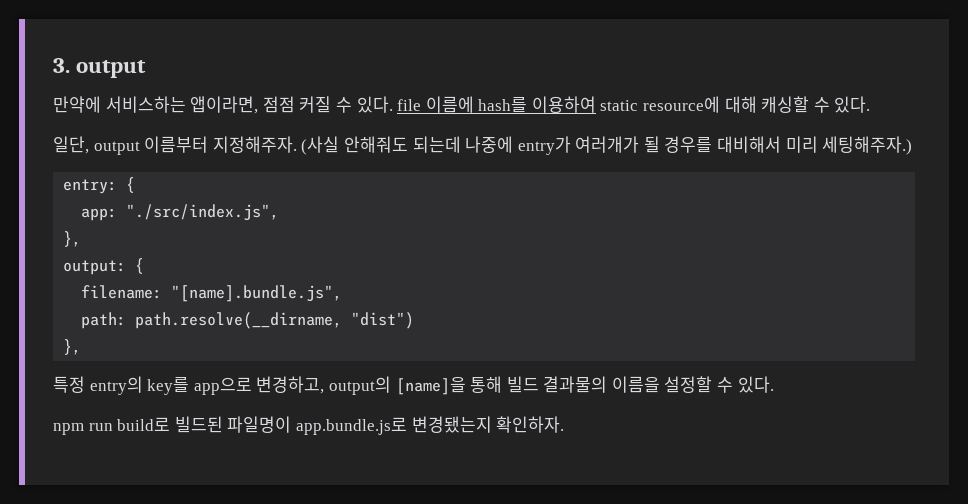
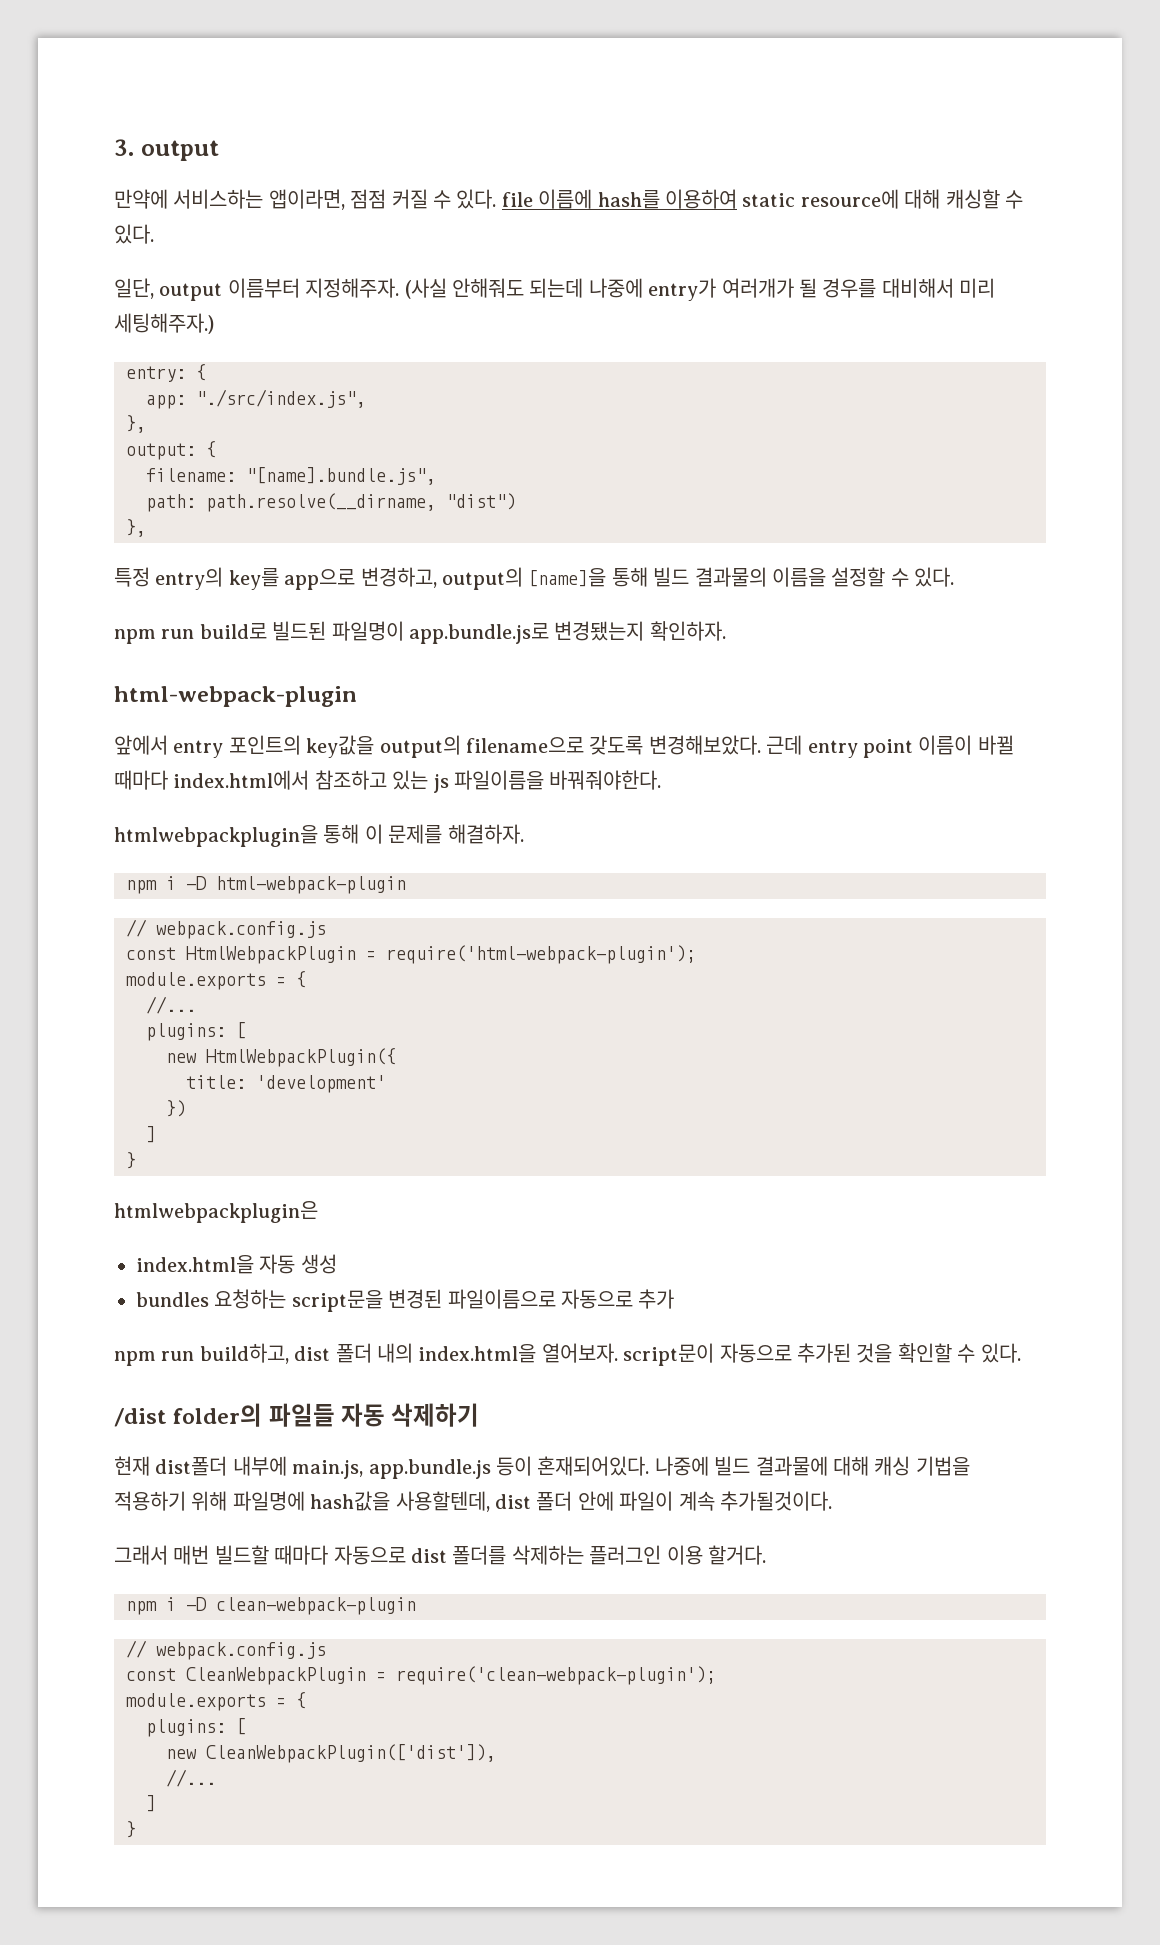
(565, 424) none -> [114,686,357,707] [114,735,1014,758] [114,770,662,793] [114,824,524,847] [126,876,406,894] [126,919,326,939] [126,945,696,964] [126,971,306,990] [146,996,196,1014] [146,1022,246,1041] [166,1048,396,1067] [186,1075,386,1093] [166,1100,186,1117] [146,1126,156,1143] [126,1152,136,1169] [114,1201,318,1223] [136,1254,337,1274] [136,1289,675,1312] [114,1343,1021,1366] [114,1403,480,1427] [114,1456,970,1479] [114,1491,832,1512] [114,1545,766,1565] [126,1597,416,1615] [126,1640,326,1660] [126,1666,716,1685] [126,1692,306,1711] [146,1718,246,1737] [166,1744,496,1763] [166,1769,216,1787] [146,1795,156,1812] [126,1821,136,1838] // html-webpack-plugin // 앞에서 entry 포인트의 key값을 output의 filename으로 갖도록 변경해보았다. 근데 entry point 이름이 바뀔 때마다 index.html에서 참조하고 있는 js 파일이름을 바꿔줘야한다. // htmlwebpackplugin을 통해 이 문제를 해결하자. // npm i -D html-webpack-plugin // // webpack.config.js // const HtmlWebpackPlugin = require('html-webpack-plugin'); // module.exports = { // //... // plugins: [ // new HtmlWebpackPlugin({ // title: 'development' // }) // ] // } // htmlwebpackplugin은 // index.html을 자동 생성 // bundles 요청하는 script문을 변경된 파일이름으로 자동으로 추가 // npm run build하고, dist 폴더 내의 index.html을 열어보자. script문이 자동으로 추가된 것을 확인할 수 있다. // /dist folder의 파일들 자동 삭제하기 // 현재 dist폴더 내부에 main.js, app.bundle.js 등이 혼재되어있다. 나중에 빌드 결과물에 대해 캐싱 기법을 적용하기 위해 파일명에 hash값을 사용할텐데, dist 폴더 안에 파일이 계속 추가될것이다. // 그래서 매번 빌드할 때마다 자동으로 dist 폴더를 삭제하는 플러그인 이용 할거다. // npm i -D clean-webpack-plugin // // webpack.config.js // const CleanWebpackPlugin = require('clean-webpack-plugin'); // module.exports = { // plugins: [ // new CleanWebpackPlugin(['dist']), // //... // ] // }

